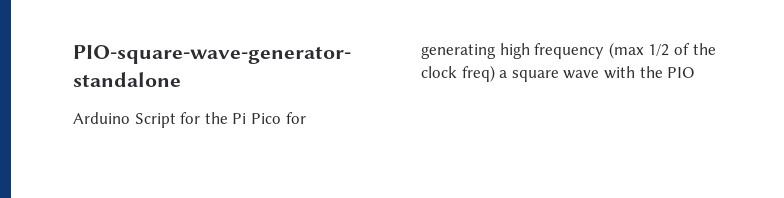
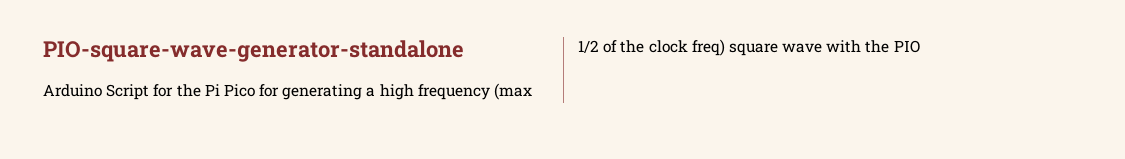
(496, 51) none -> [366,87,376,97] a
[499,70,508,78] a -> (725, 47) none

